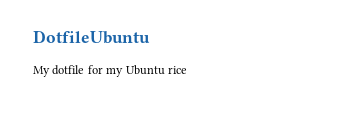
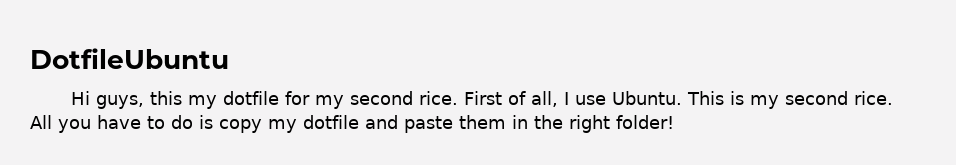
[33,65,187,77] My dotfile for my Ubuntu rice -> [70,91,893,109] [30,115,674,133] Hi guys, this my dotfile for my second rice. First of all, I use Ubuntu. This is my second rice. All you have to do is copy my dotfile and paste them in the right folder!

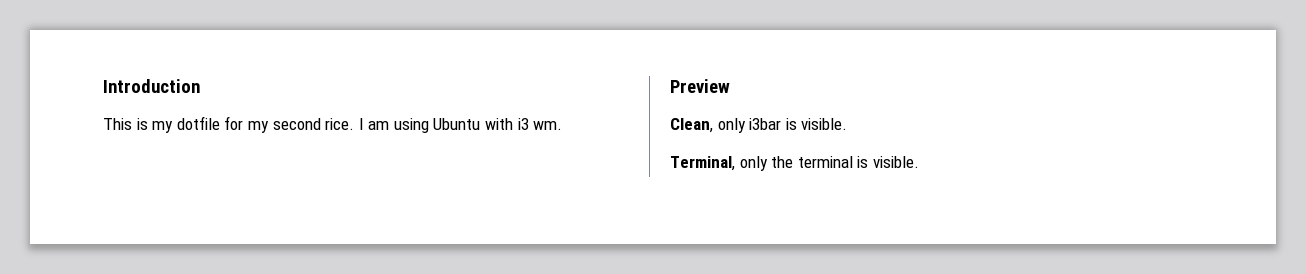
[30,48,229,69] [70,91,182,109] DotfileUbuntu // Hi guys, this -> [103,79,200,93] [103,118,148,130] Introduction // This is
[463,91,893,109] [30,115,674,133] First of all, I use Ubuntu. This is my second rice. All you have to do is copy my dotfile and paste them in the right folder! -> [358,118,563,133] [670,79,730,93] [670,118,848,133] [670,156,919,171] I am using Ubuntu with i3 wm. // Preview // Clean, only i3bar is visible. // Terminal, only the terminal is visible.

